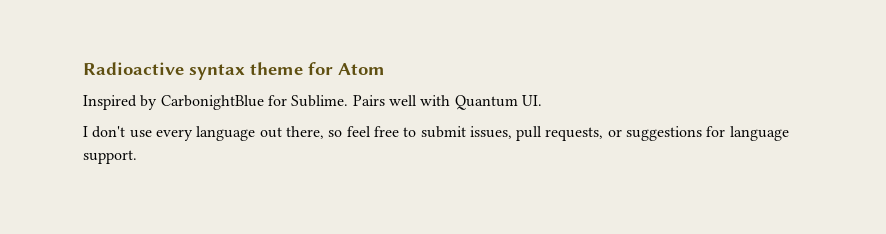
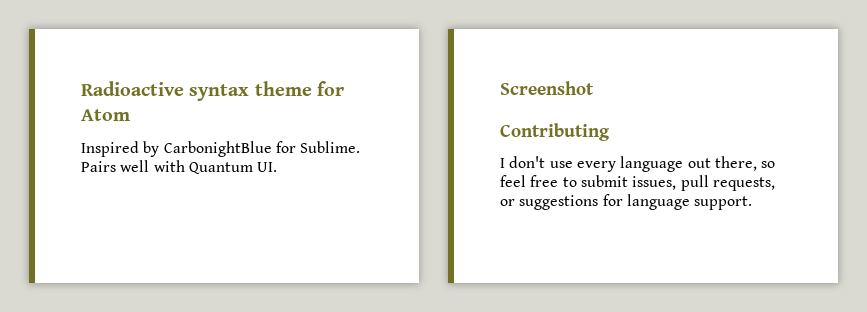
(542, 100) none -> [500,81,594,95] [500,123,610,141] // Screenshot // Contributing

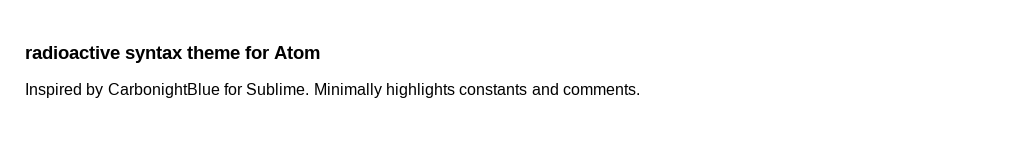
[81,81,184,96] Radioactive -> [25,46,120,59] radioactive
[81,160,278,174] [500,81,594,95] [500,123,610,141] [500,156,776,172] [500,175,775,191] [500,194,753,210] Pairs well with Quantum UI. // Screenshot // Contributing // I don't use every language out there, so feel free to submit issues, pull requests, or suggestions for language support. -> [313,83,640,98] Minimally highlights constants and comments.

